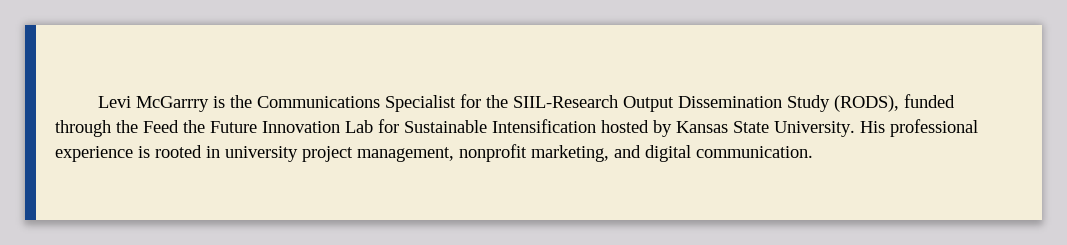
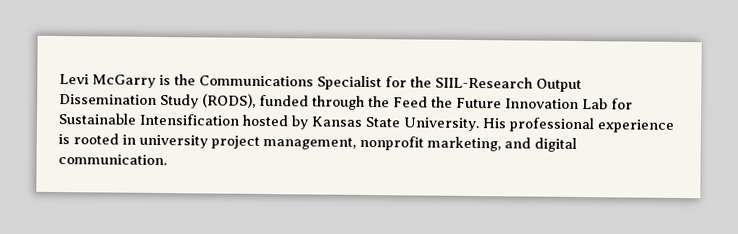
[135,96,209,112] McGarrry -> [92,74,156,88] McGarry

